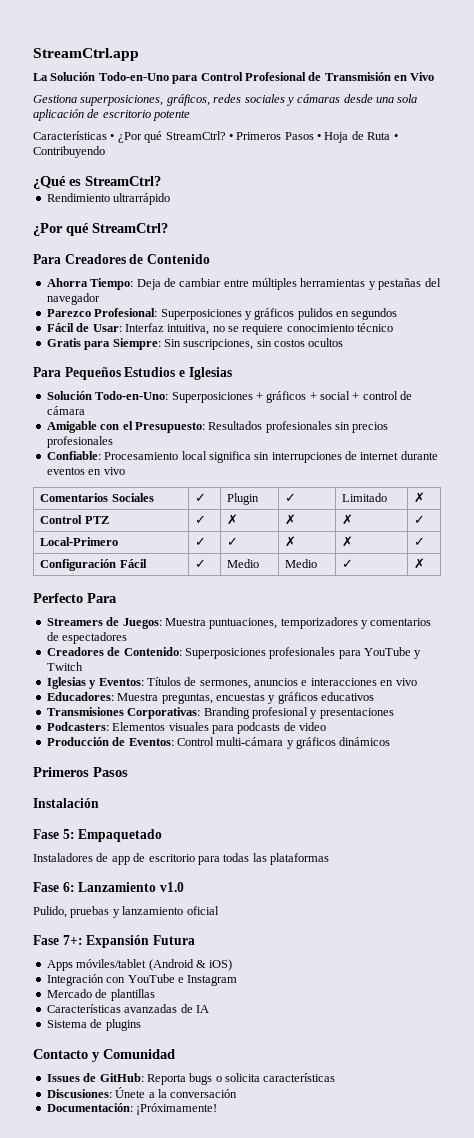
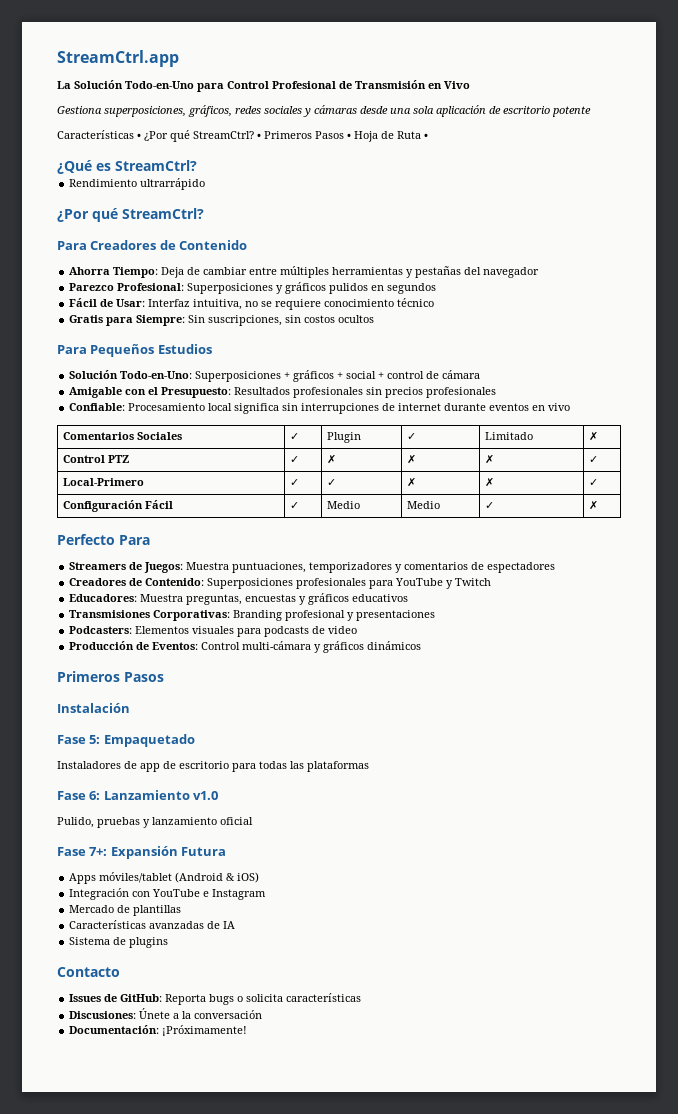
[33,146,105,158] Contribuyendo -> (428, 136) none
[178,367,232,380] e Iglesias -> (212, 349) none
[46,677,417,689] // Iglesias y Eventos: Títulos de sermones, anuncios e interacciones en vivo -> (492, 582) none
[92,1049,175,1062] y Comunidad -> (120, 972) none

